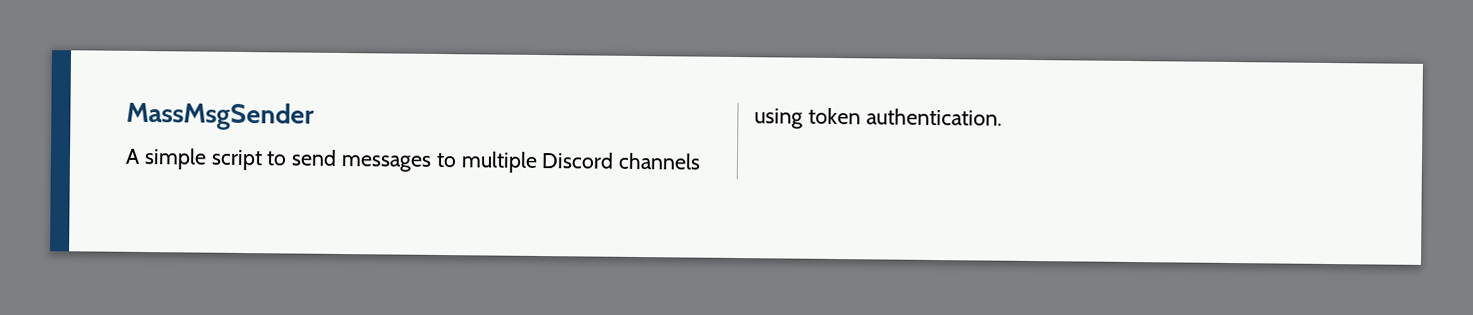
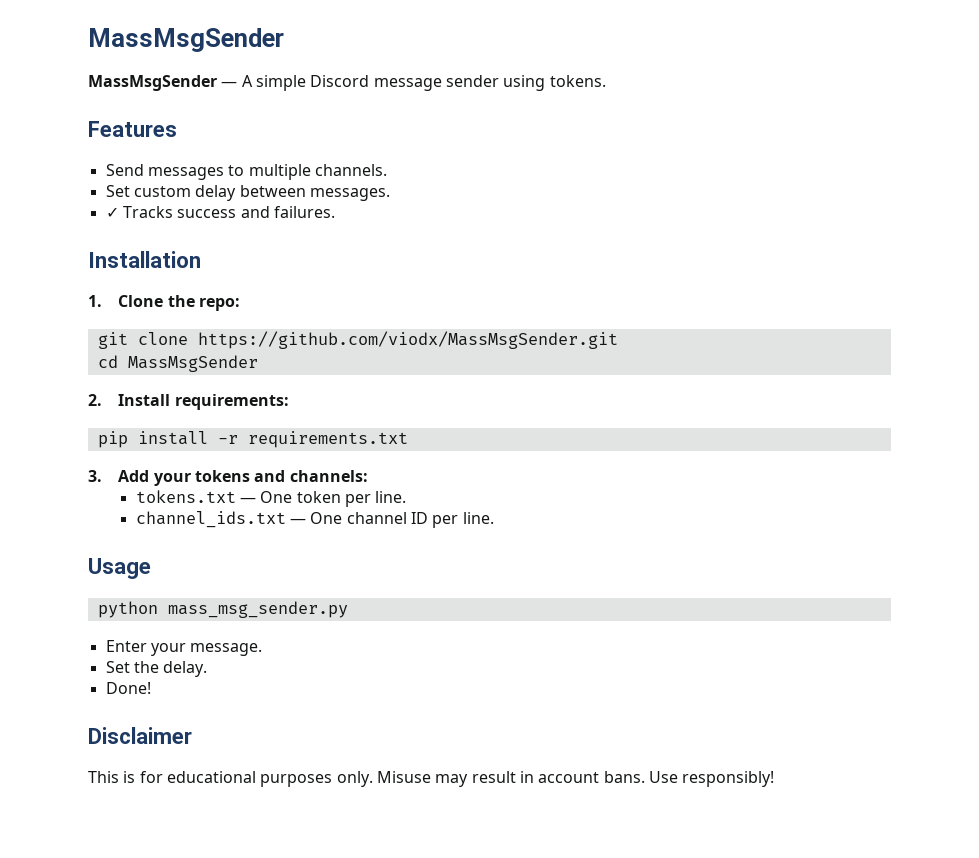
[126,101,315,131] [125,148,702,173] [754,107,1002,129] MassMsgSender // A simple script to send messages to multiple Discord channels using token authentication. -> [88,28,284,52] [88,75,606,91] [88,121,177,137] [105,164,387,180] [105,185,390,201] [105,206,335,218] [88,251,201,268] [88,295,240,311] [97,331,618,349] [97,355,258,372] [88,394,289,410] [97,431,408,448] [88,470,368,486] [135,490,407,507] [135,511,494,528] [88,558,151,579] [97,601,348,618] [105,640,263,656] [105,661,208,677] [105,682,151,694] [88,727,192,744] [88,771,775,787] MassMsgSender // MassMsgSender — A simple Discord message sender using tokens. // Features // Send messages to multiple channels. // Set custom delay between messages. // ✓ Tracks success and failures. // Installation // 1. Clone the repo: // git clone https://github.com/viodx/MassMsgSender.git // cd MassMsgSender // 2. Install requirements: // pip install -r requirements.txt // 3. Add your tokens and channels: // tokens.txt — One token per line. // channel_ids.txt — One channel ID per line. // Usage // python mass_msg_sender.py // Enter your message. // Set the delay. // Done! // Disclaimer // This is for educational purposes only. Misuse may result in account bans. Use responsibly!

